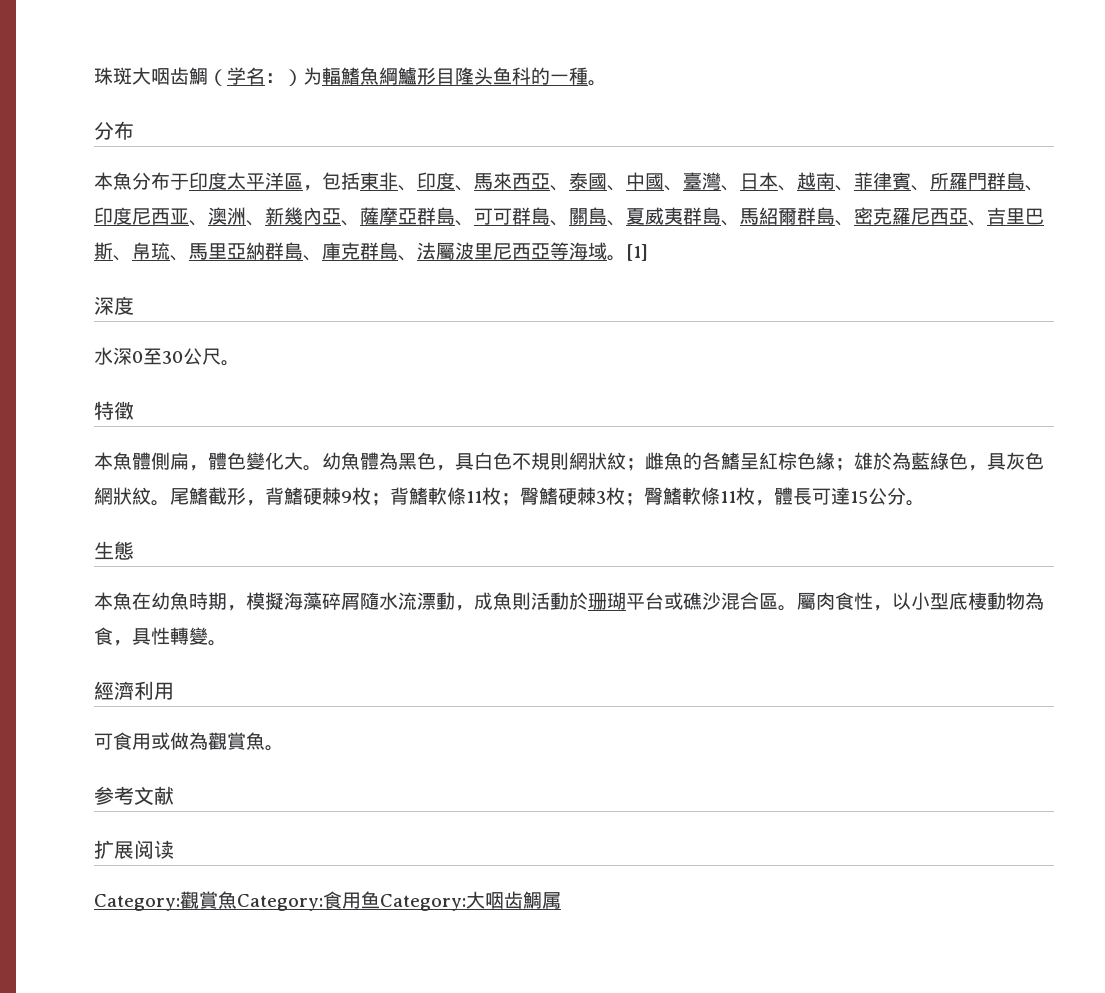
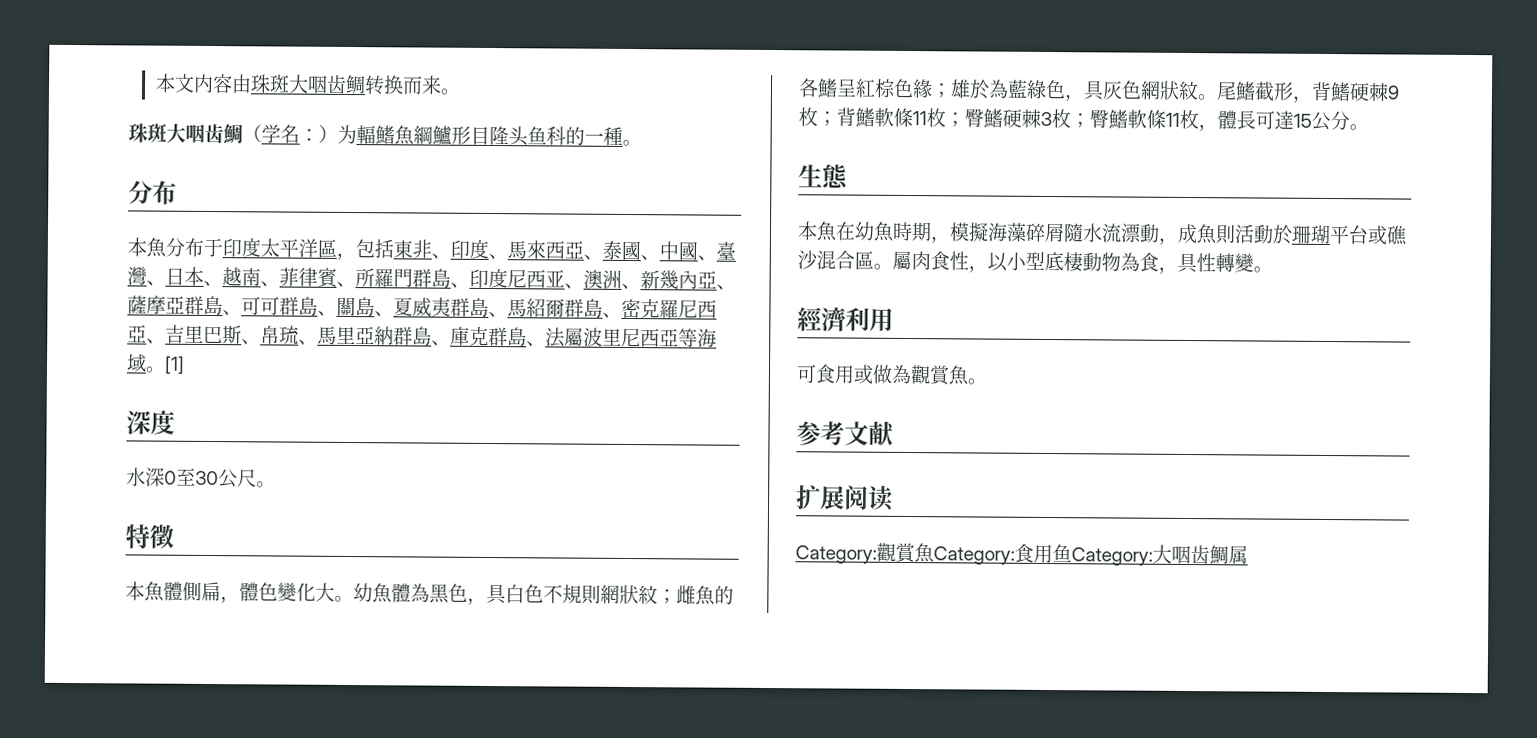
(94, 76) none -> [154,73,460,96] 本文内容由珠斑大咽齿鲷转换而来。 //

